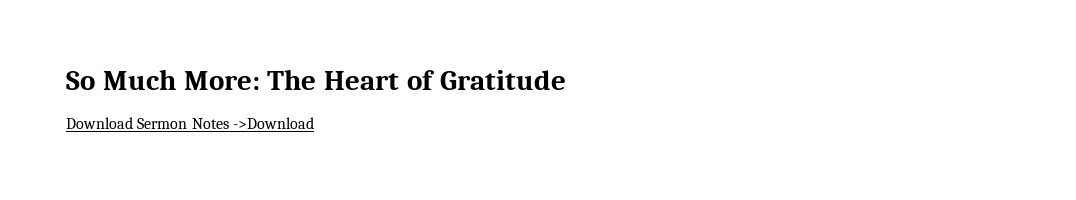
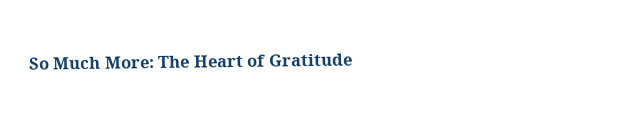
[66,117,314,129] // Download Sermon Notes ->Download -> (353, 60) none

